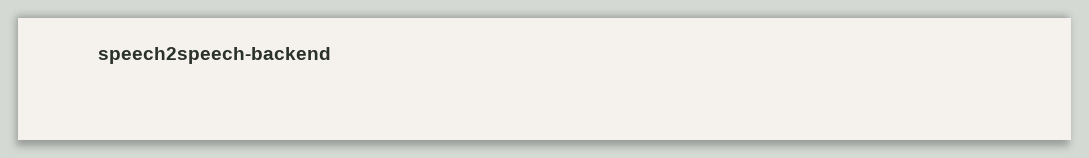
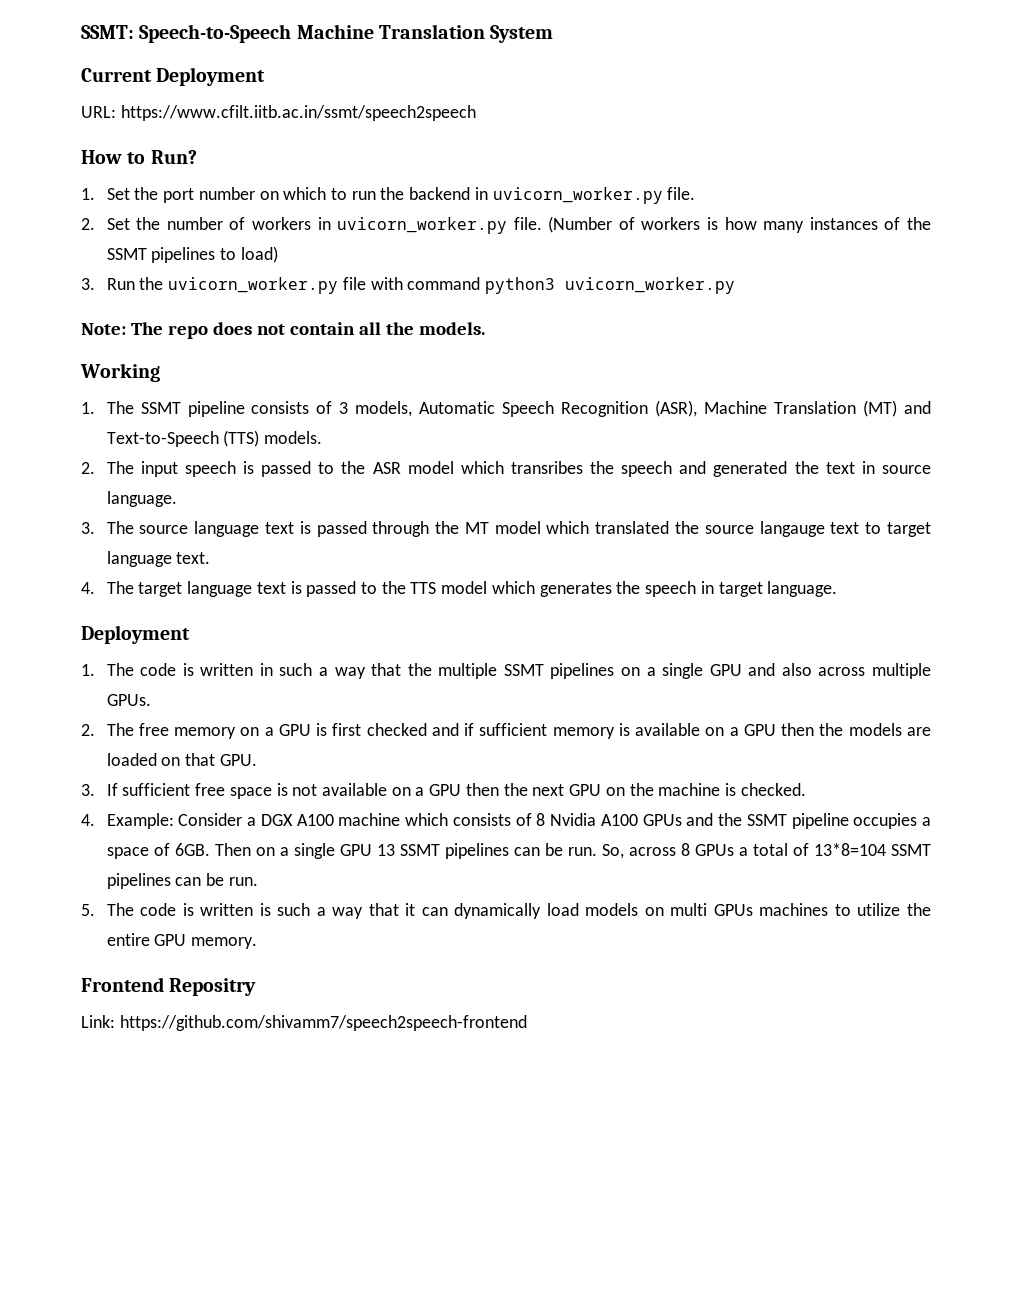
[98,47,331,64] speech2speech-backend -> [81,24,554,43] [81,67,266,86] [81,105,476,121] [81,150,197,164] [81,187,696,204] [81,216,932,234] [106,246,278,263] [81,277,735,294] [81,322,485,339] [80,363,160,382] [81,400,932,417] [106,430,323,447] [81,461,932,477] [106,491,177,507] [81,521,932,537] [106,551,211,567] [81,581,838,597] [81,625,190,644] [81,663,932,679] [106,694,151,706] [81,723,931,739] [106,753,257,766] [81,783,806,799] [81,813,932,829] [106,843,932,859] [106,873,258,889] [81,903,931,919] [106,933,258,949] [81,977,257,996] [81,1015,527,1031] SSMT: Speech-to-Speech Machine Translation System // Current Deployment // URL: https://www.cfilt.iitb.ac.in/ssmt/speech2speech // How to Run? // 1. Set the port number on which to run the backend in uvicorn_worker.py file. // 2. Set the number of workers in uvicorn_worker.py file. (Number of workers is how many instances of the SSMT pipelines to load) // 3. Run the uvicorn_worker.py file with command python3 uvicorn_worker.py // Note: The repo does not contain all the models. // Working // 1. The SSMT pipeline consists of 3 models, Automatic Speech Recognition (ASR), Machine Translation (MT) and Text-to-Speech (TTS) models. // 2. The input speech is passed to the ASR model which transribes the speech and generated the text in source language. // 3. The source language text is passed through the MT model which translated the source langauge text to target language text. // 4. The target language text is passed to the TTS model which generates the speech in target language. // Deployment // 1. The code is written in such a way that the multiple SSMT pipelines on a single GPU and also across multiple GPUs. // 2. The free memory on a GPU is first checked and if sufficient memory is available on a GPU then the models are loaded on that GPU. // 3. If sufficient free space is not available on a GPU then the next GPU on the machine is checked. // 4. Example: Consider a DGX A100 machine which consists of 8 Nvidia A100 GPUs and the SSMT pipeline occupies a space of 6GB. Then on a single GPU 13 SSMT pipelines can be run. So, across 8 GPUs a total of 13*8=104 SSMT pipelines can be run. // 5. The code is written is such a way that it can dynamically load models on multi GPUs machines to utilize the entire GPU memory. // Frontend Repositry // Link: https://github.com/shivamm7/speech2speech-frontend

